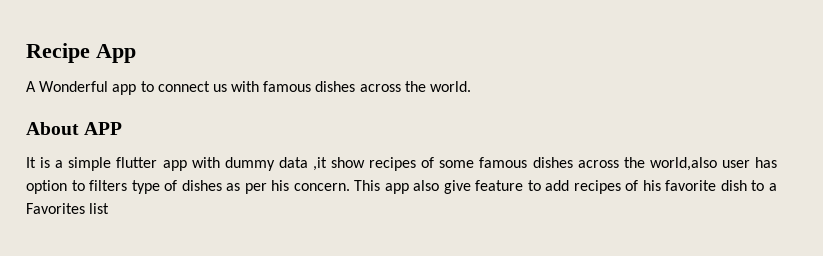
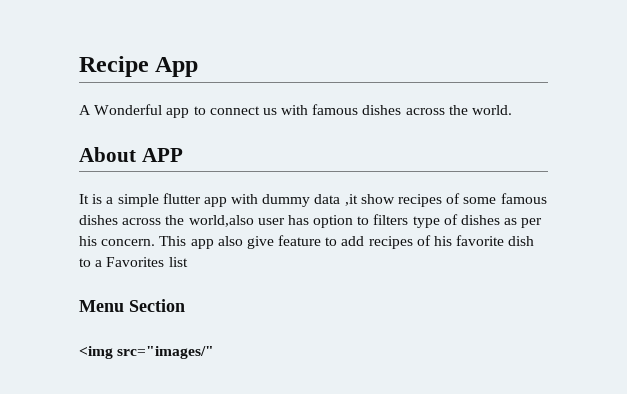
(110, 208) none -> [79,299,185,312] [79,346,215,359] // Menu Section // <img src="images/"

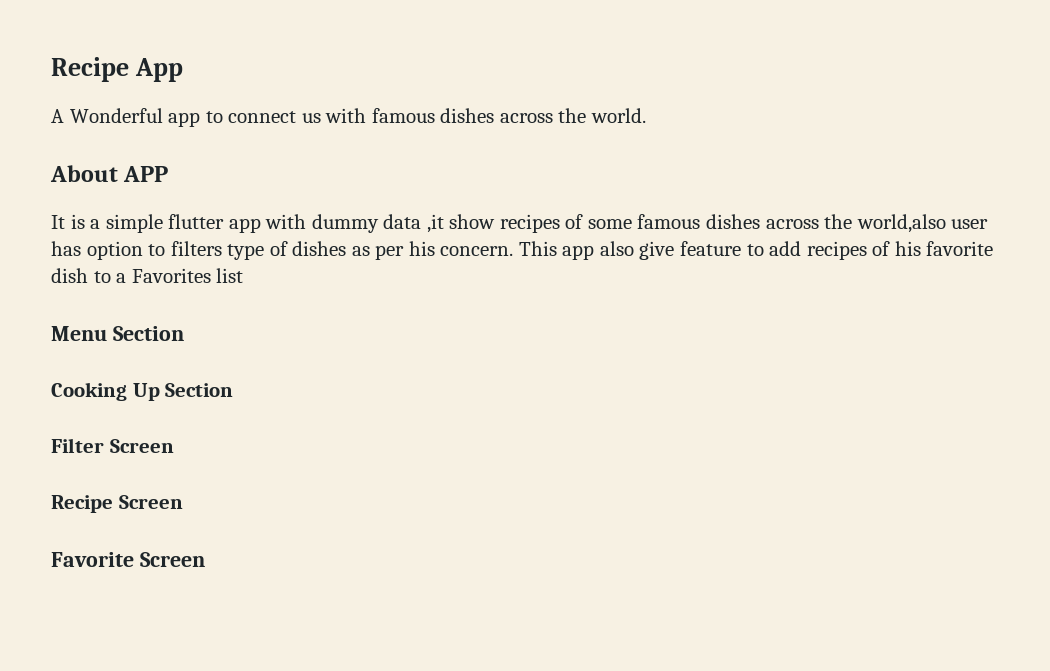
[79,346,215,359] <img src="images/" -> [51,382,234,401] [51,438,174,453] [51,495,183,513] [51,552,205,567] Cooking Up Section // Filter Screen // Recipe Screen // Favorite Screen

